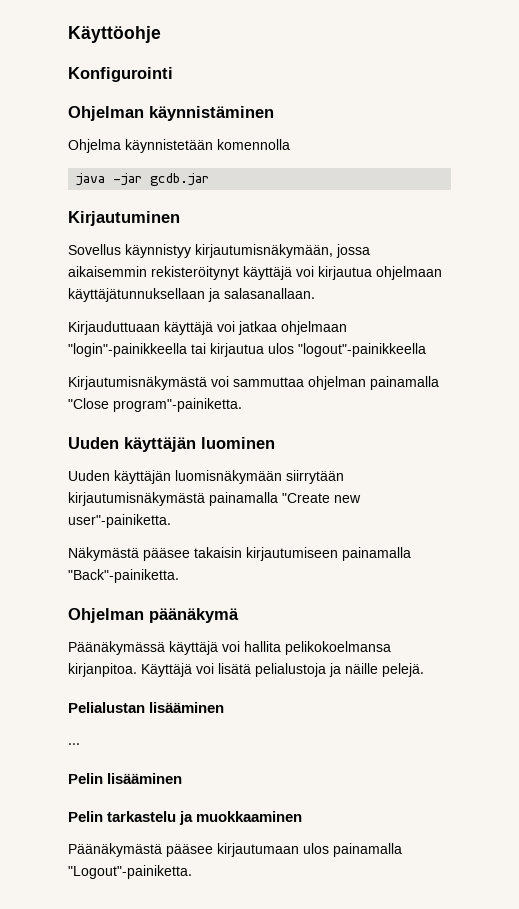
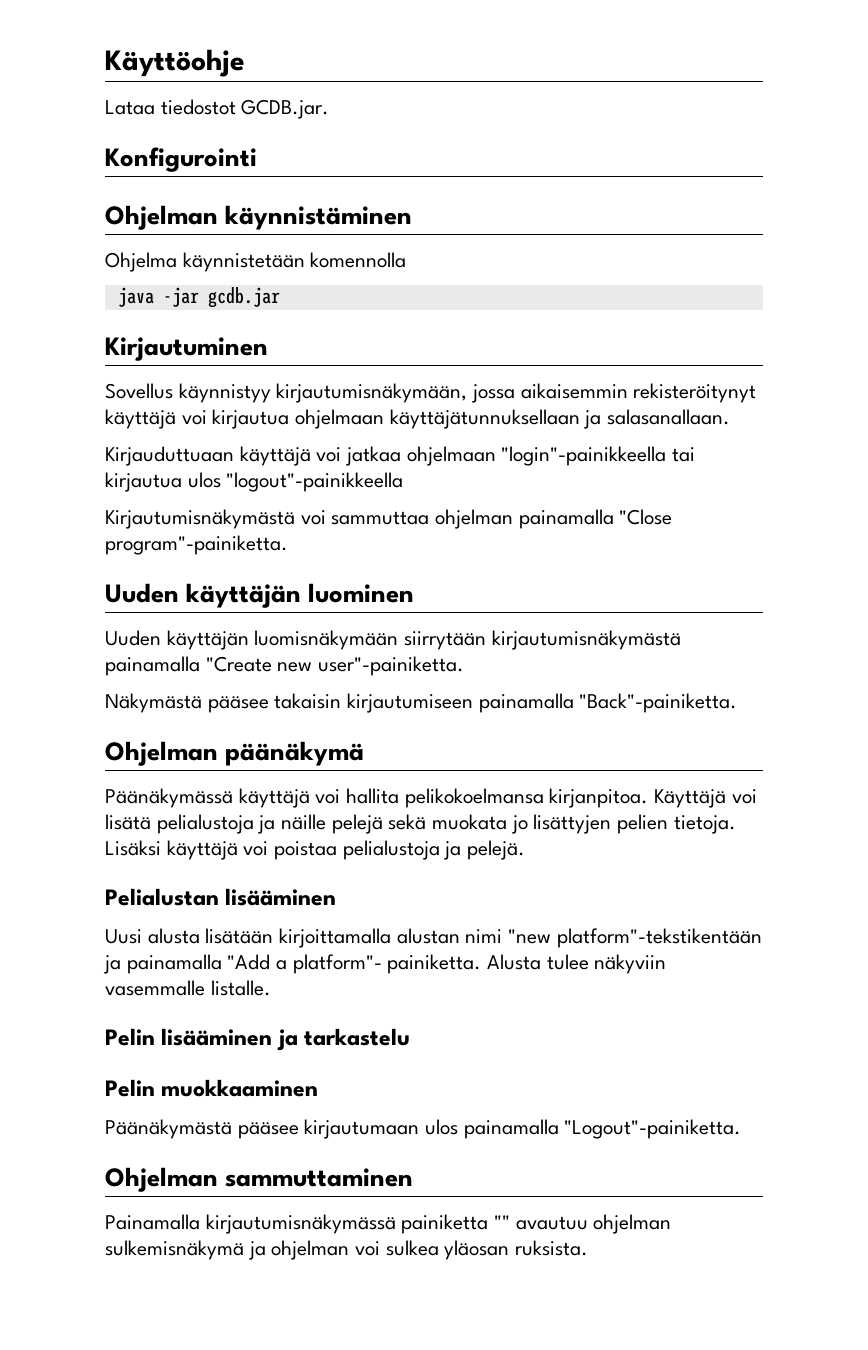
(161, 34) none -> [105,99,330,119] // Lataa tiedostot GCDB.jar.
[382,663,424,677] [68,702,225,713] [68,743,80,745] pelejä. // Pelialustan lisääminen // ... -> [331,814,736,834] [105,840,526,860] [105,888,337,906] [105,928,762,948] [103,954,667,974] [105,980,271,996] pelejä sekä muokata jo lisättyjen pelien tietoja. Lisäksi käyttäjä voi poistaa pelialustoja ja pelejä. // Pelialustan lisääminen // Uusi alusta lisätään kirjoittamalla alustan nimi "new platform"-tekstikentään ja painamalla "Add a platform"- painiketta. Alusta tulee näkyviin vasemmalle listalle.
[68,811,194,825] // Pelin tarkastelu ja -> [276,1028,411,1051] [105,1079,155,1097] ja tarkastelu // Pelin
(192, 872) none -> [105,1167,414,1192] [105,1214,672,1234] [105,1240,589,1260] // Ohjelman sammuttaminen // Painamalla kirjautumisnäkymässä painiketta "" avautuu ohjelman sulkemisnäkymä ja ohjelman voi sulkea yläosan ruksista.

